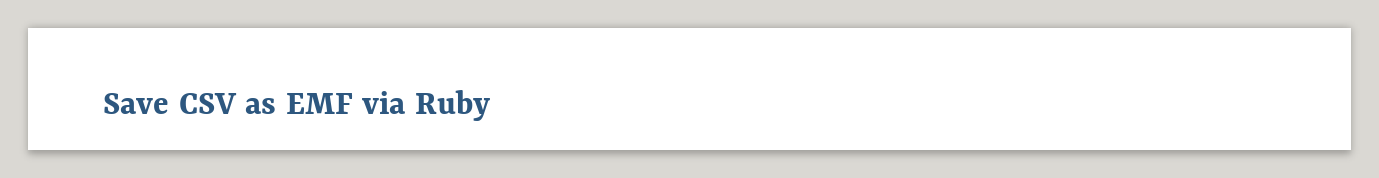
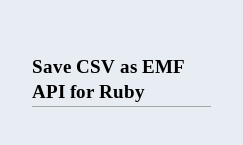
[362,91,406,114] via -> [32,85,96,98] API for

